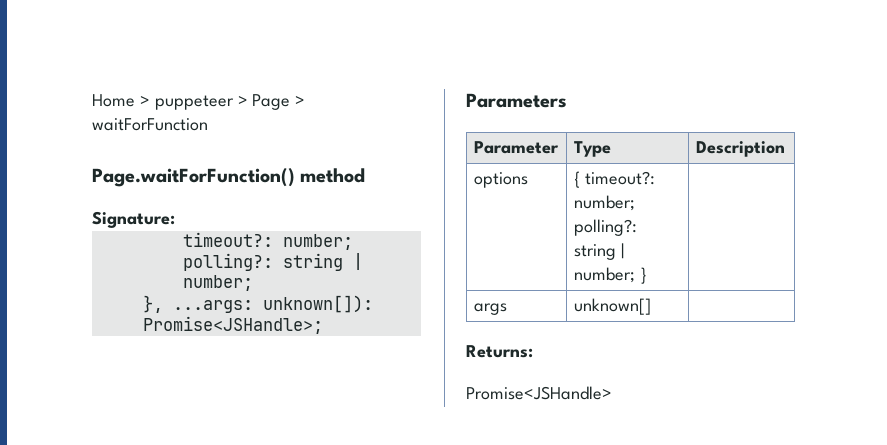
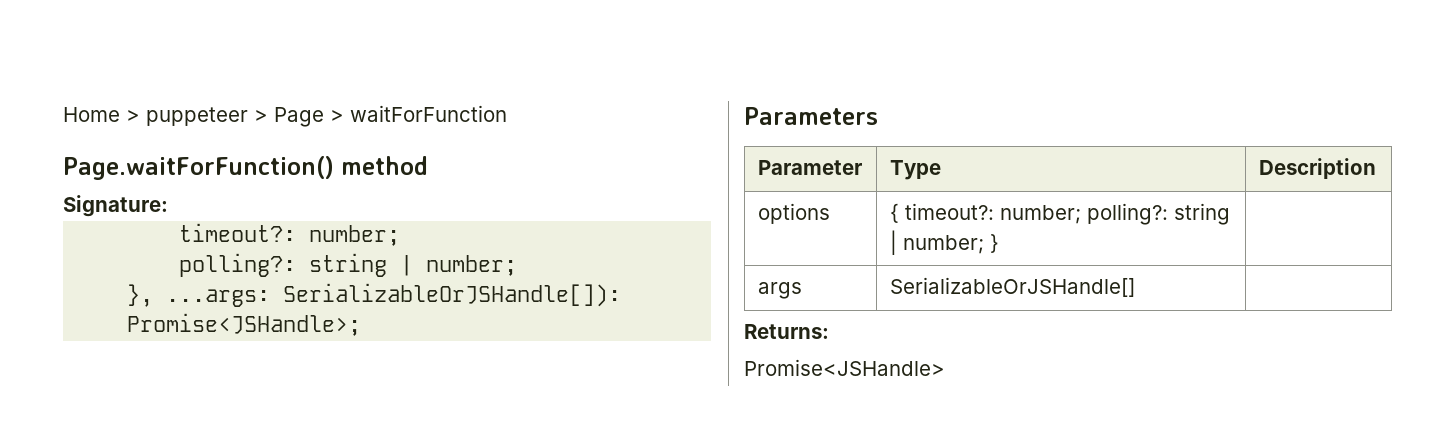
[262,295,373,313] unknown[]): -> [283,283,622,307] SerializableOrJSHandle[]):
[573,298,651,315] unknown[] -> [889,277,1135,297] SerializableOrJSHandle[]

